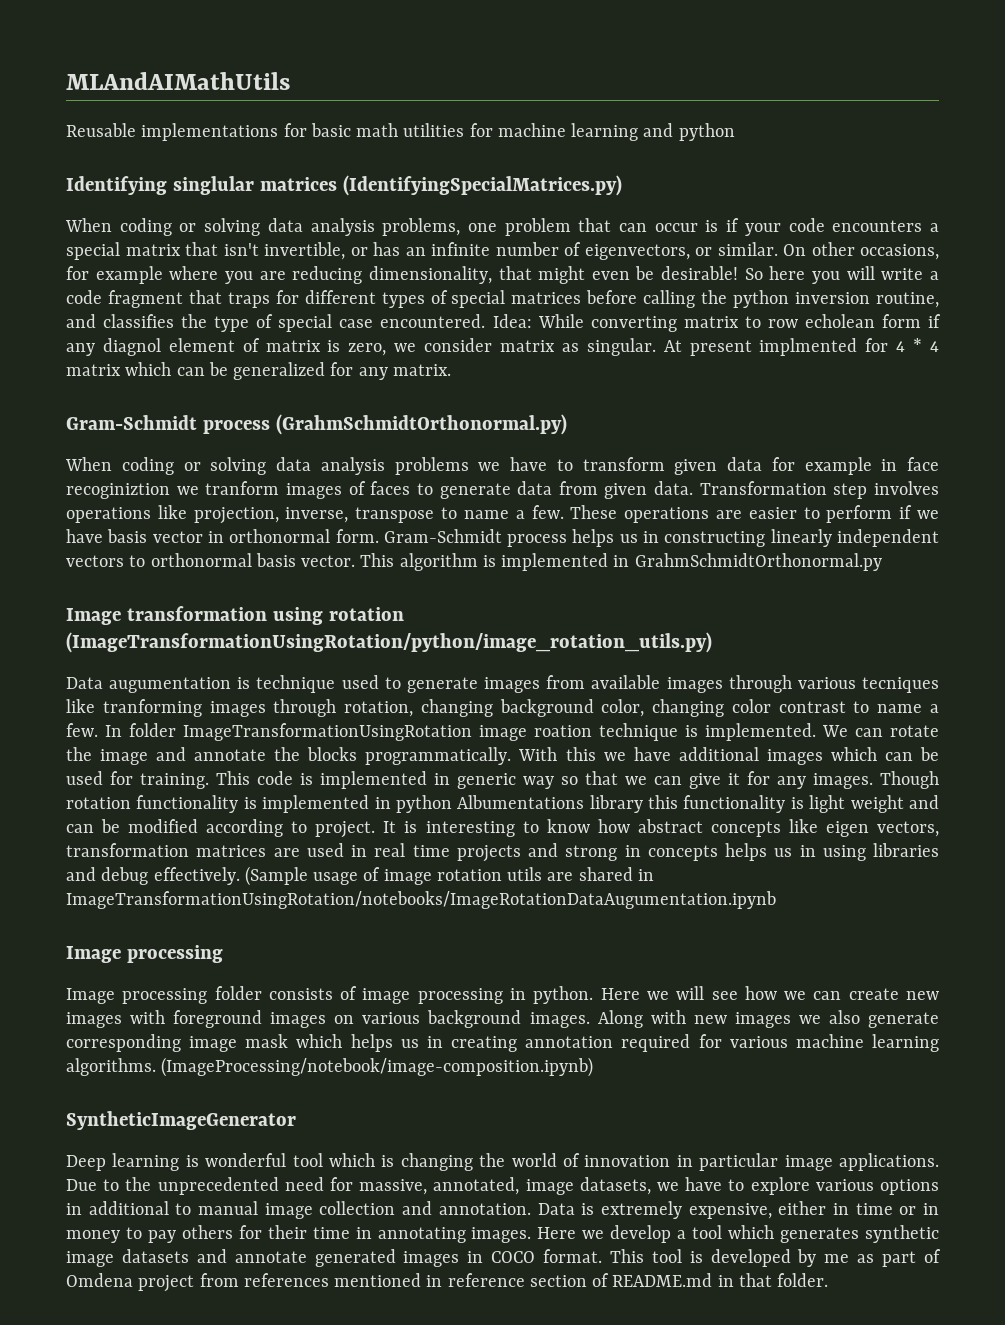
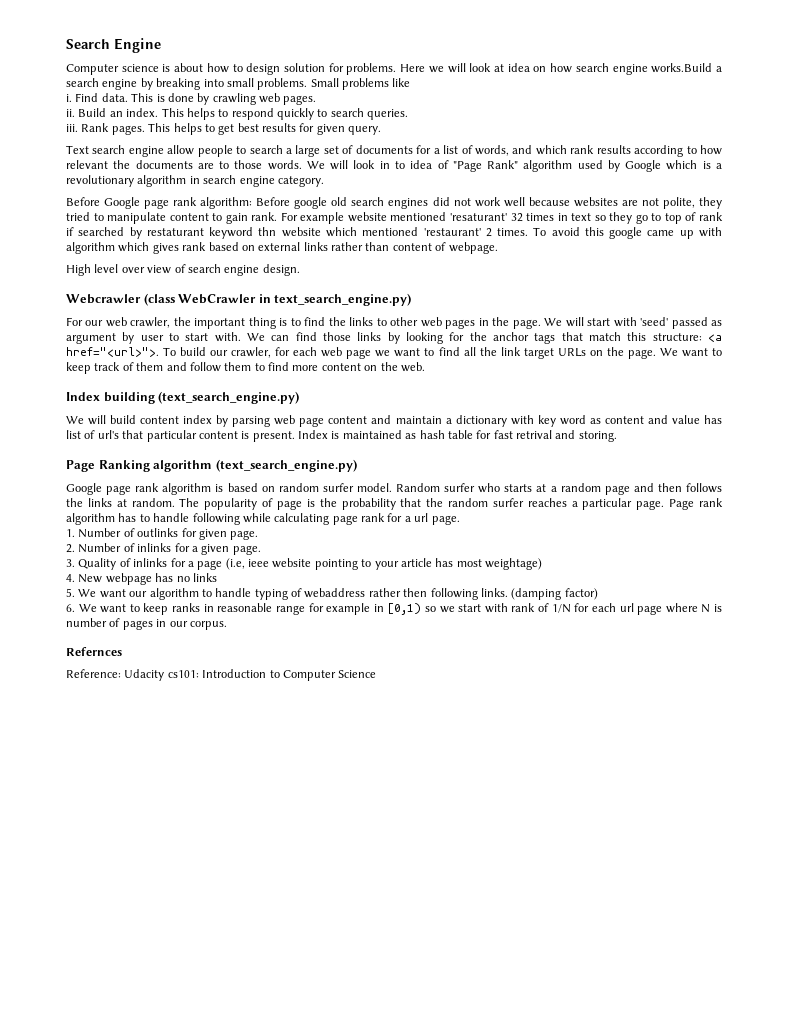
[66,72,290,90] [66,123,735,141] [66,175,622,196] [65,218,940,236] [66,242,939,260] [66,266,939,284] [66,290,939,308] [66,314,941,332] [66,338,940,356] [66,362,451,380] [66,414,567,435] [65,457,939,475] [66,481,939,499] [66,505,939,524] [66,529,939,547] [66,553,882,571] [66,606,404,625] [66,632,712,653] [66,675,939,693] [66,699,939,717] [66,723,939,741] [66,747,940,765] [66,771,939,789] [66,795,939,813] [66,819,939,838] [66,843,939,862] [66,866,654,886] [66,891,776,909] [66,945,223,963] [66,986,939,1004] [66,1010,939,1028] [66,1034,939,1052] [66,1057,594,1077] [66,1111,296,1130] [66,1153,939,1171] [66,1177,940,1195] [66,1201,939,1219] [66,1225,940,1243] [66,1249,941,1267] [66,1273,829,1292] MLAndAIMathUtils // Reusable implementations for basic math utilities for machine learning and python // Identifying singlular matrices (IdentifyingSpecialMatrices.py) // When coding or solving data analysis problems, one problem that can occur is if your code encounters a special matrix that isn't invertible, or has an infinite number of eigenvectors, or similar. On other occasions, for example where you are reducing dimensionality, that might even be desirable! So here you will write a code fragment that traps for different types of special matrices before calling the python inversion routine, and classifies the type of special case encountered. Idea: While converting matrix to row echolean form if any diagnol element of matrix is zero, we consider matrix as singular. At present implmented for 4 * 4 matrix which can be generalized for any matrix. // Gram-Schmidt process (GrahmSchmidtOrthonormal.py) // When coding or solving data analysis problems we have to transform given data for example in face recoginiztion we tranform images of faces to generate data from given data. Transformation step involves operations like projection, inverse, transpose to name a few. These operations are easier to perform if we have basis vector in orthonormal form. Gram-Schmidt process helps us in constructing linearly independent vectors to orthonormal basis vector. This algorithm is implemented in GrahmSchmidtOrthonormal.py // Image transformation using rotation (ImageTransformationUsingRotation/python/image_rotation_utils.py) // Data augumentation is technique used to generate images from available images through various tecniques like tranforming images through rotation, changing background color, changing color contrast to name a few. In folder ImageTransformationUsingRotation image roation technique is implemented. We can rotate the image and annotate the blocks programmatically. With this we have additional images which can be used for training. This code is implemented in generic way so that we can give it for any images. Though rotation functionality is implemented in python Albumentations library this functionality is light weight and can be modified according to project. It is interesting to know how abstract concepts like eigen vectors, transformation matrices are used in real time projects and strong in concepts helps us in using libraries and debug effectively. (Sample usage of image rotation utils are shared in ImageTransformationUsingRotation/notebooks/ImageRotationDataAugumentation.ipynb // Image processing // Image processing folder consists of image processing in python. Here we will see how we can create new images with foreground images on various background images. Along with new images we also generate corresponding image mask which helps us in creating annotation required for various machine learning algorithms. (ImageProcessing/notebook/image-composition.ipynb) // SyntheticImageGenerator // Deep learning is wonderful tool which is changing the world of innovation in particular image applications. Due to the unprecedented need for massive, annotated, image datasets, we have to explore various options in additional to manual image collection and annotation. Data is extremely expensive, either in time or in money to pay others for their time in annotating images. Here we develop a tool which generates synthetic image datasets and annotate generated images in COCO format. This tool is developed by me as part of Omdena project from references mentioned in reference section of README.md in that folder. -> [66,38,161,53] [66,63,722,75] [66,78,411,90] [66,93,317,105] [66,108,409,120] [66,123,382,135] [66,145,722,157] [66,160,722,172] [66,175,324,187] [66,197,722,209] [66,212,723,224] [66,227,723,239] [66,242,498,254] [66,264,300,276] [66,293,412,306] [66,317,723,329] [66,332,722,344] [66,347,723,359] [66,362,425,374] [66,391,300,404] [66,415,722,427] [66,430,617,442] [66,459,357,472] [66,483,723,495] [66,498,724,510] [66,513,460,525] [66,528,259,540] [66,543,261,555] [66,558,542,570] [66,573,217,585] [66,588,598,600] [66,603,723,615] [66,618,227,630] [66,647,122,656] [66,669,377,681] Search Engine // Computer science is about how to design solution for problems. Here we will look at idea on how search engine works.Build a search engine by breaking into small problems. Small problems like // i. Find data. This is done by crawling web pages. // ii. Build an index. This helps to respond quickly to search queries. // iii. Rank pages. This helps to get best results for given query. // Text search engine allow people to search a large set of documents for a list of words, and which rank results according to how relevant the documents are to those words. We will look in to idea of "Page Rank" algorithm used by Google which is a revolutionary algorithm in search engine category. // Before Google page rank algorithm: Before google old search engines did not work well because websites are not polite, they tried to manipulate content to gain rank. For example website mentioned 'resaturant' 32 times in text so they go to top of rank if searched by restaturant keyword thn website which mentioned 'restaurant' 2 times. To avoid this google came up with algorithm which gives rank based on external links rather than content of webpage. // High level over view of search engine design. // Webcrawler (class WebCrawler in text_search_engine.py) // For our web crawler, the important thing is to find the links to other web pages in the page. We will start with 'seed' passed as argument by user to start with. We can find those links by looking for the anchor tags that match this structure: <a href="<url>">. To build our crawler, for each web page we want to find all the link target URLs on the page. We want to keep track of them and follow them to find more content on the web. // Index building (text_search_engine.py) // We will build content index by parsing web page content and maintain a dictionary with key word as content and value has list of url's that particular content is present. Index is maintained as hash table for fast retrival and storing. // Page Ranking algorithm (text_search_engine.py) // Google page rank algorithm is based on random surfer model. Random surfer who starts at a random page and then follows the links at random. The popularity of page is the probability that the random surfer reaches a particular page. Page rank algorithm has to handle following while calculating page rank for a url page. // 1. Number of outlinks for given page. // 2. Number of inlinks for a given page. // 3. Quality of inlinks for a page (i.e, ieee website pointing to your article has most weightage) // 4. New webpage has no links // 5. We want our algorithm to handle typing of webaddress rather then following links. (damping factor) // 6. We want to keep ranks in reasonable range for example in [0,1) so we start with rank of 1/N for each url page where N is number of pages in our corpus. // Refernces // Reference: Udacity cs101: Introduction to Computer Science

